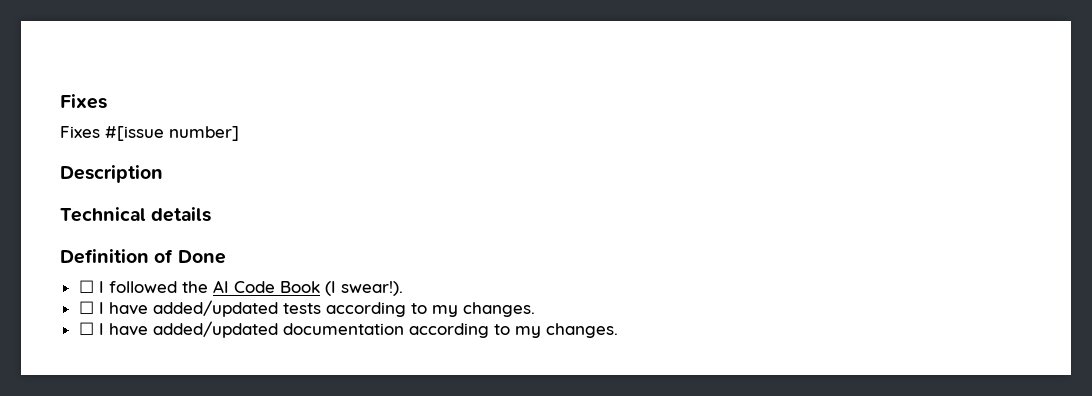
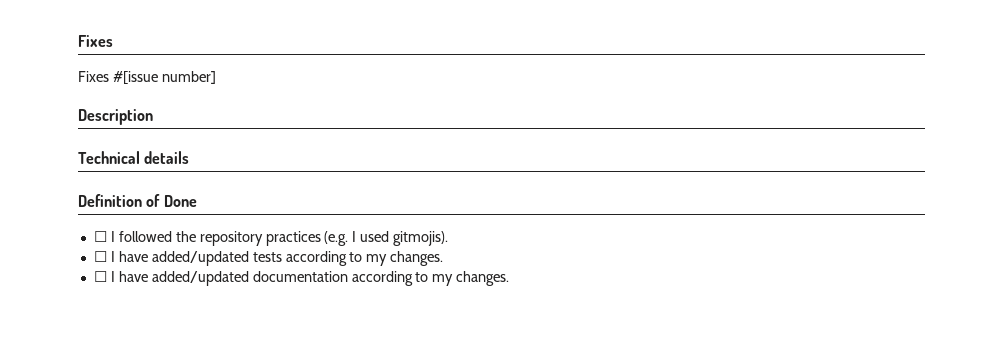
[212,280,403,296] AI Code Book (I swear!). -> [199,231,449,246] repository practices (e.g. I used gitmojis).

